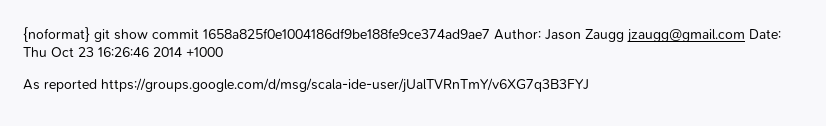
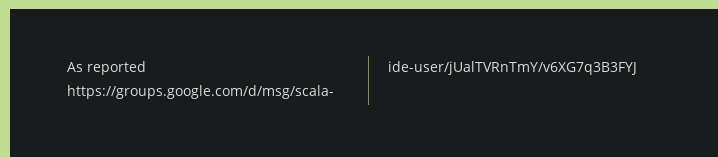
[23,27,781,43] [23,47,223,57] {noformat} git show commit 1658a825f0e1004186df9be188fe9ce374ad9ae7 Author: Jason Zaugg jzaugg@gmail.com Date: Thu Oct 23 16:26:46 2014 +1000 // -> (67, 67) none

